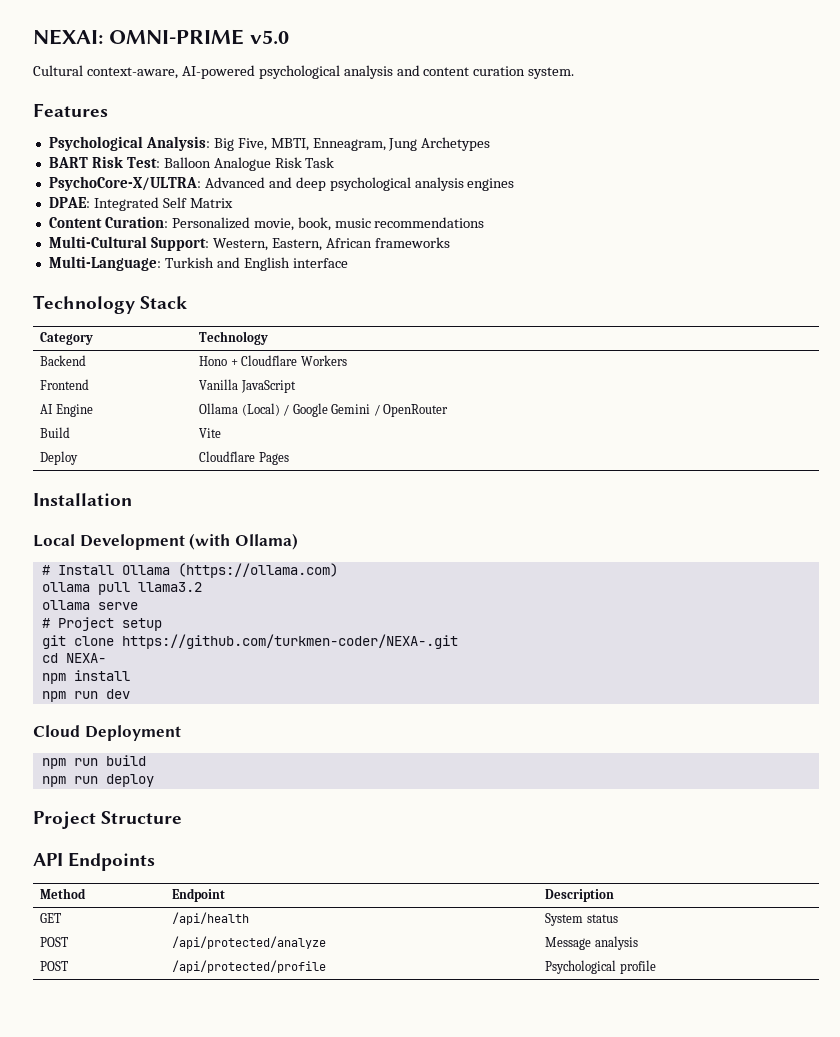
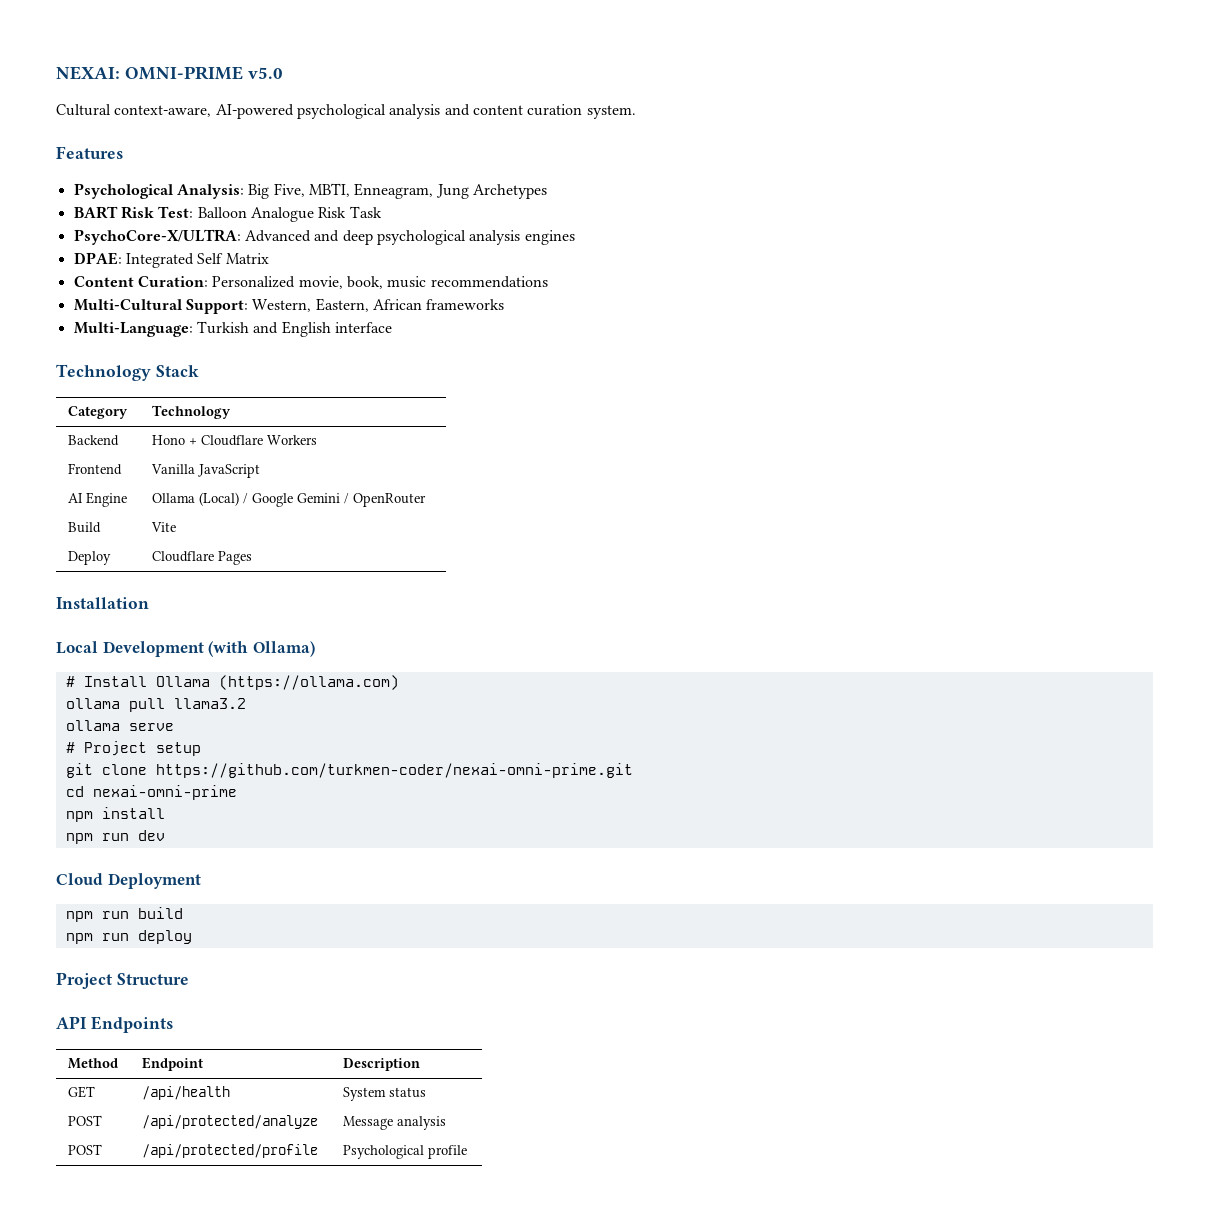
[121,634,458,649] https://github.com/turkmen-coder/NEXA-.git -> [155,763,633,778] https://github.com/turkmen-coder/nexai-omni-prime.git
[65,653,106,663] NEXA- -> [92,785,237,800] nexai-omni-prime

